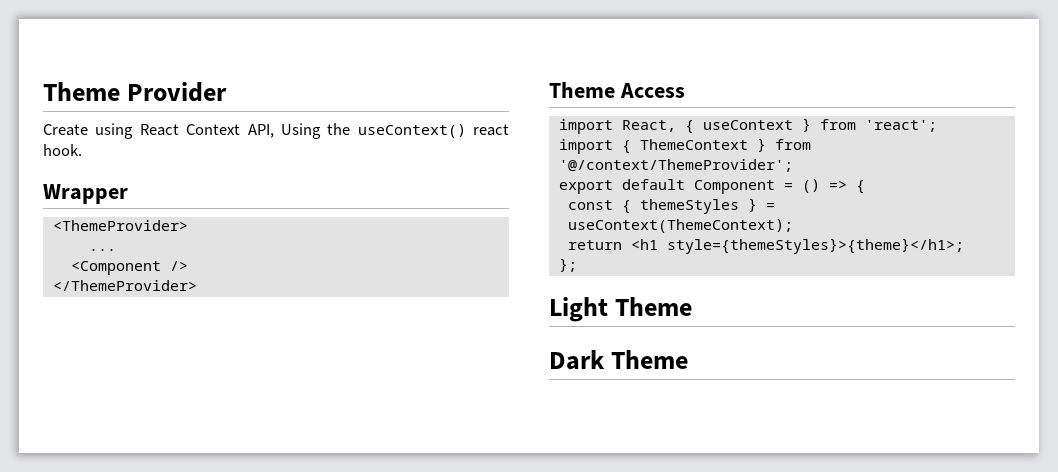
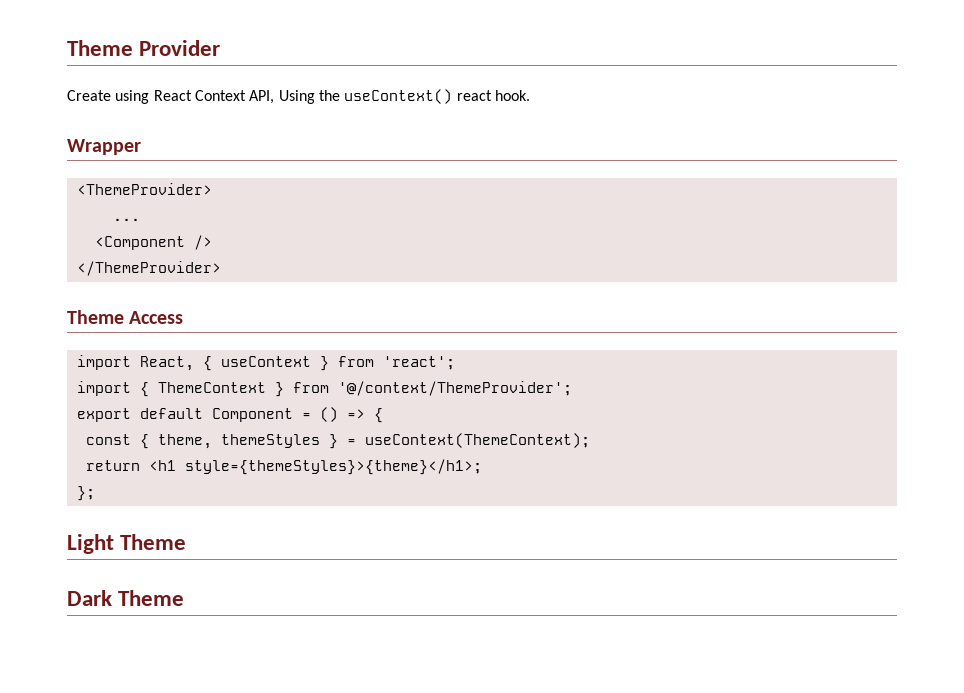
(631, 207) none -> [157,434,212,449] theme,

